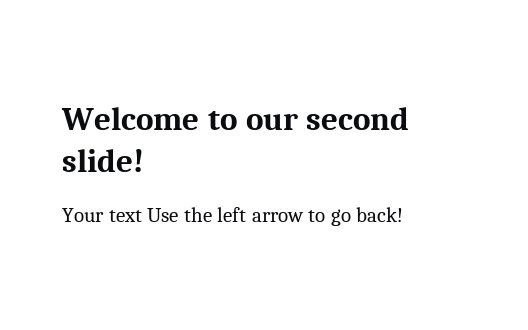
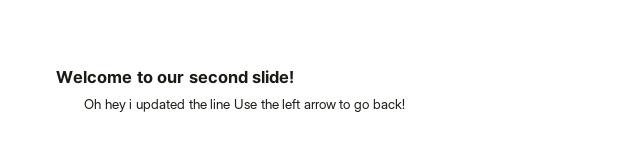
[62,208,142,222] Your text -> [84,99,231,112] Oh hey i updated the line

